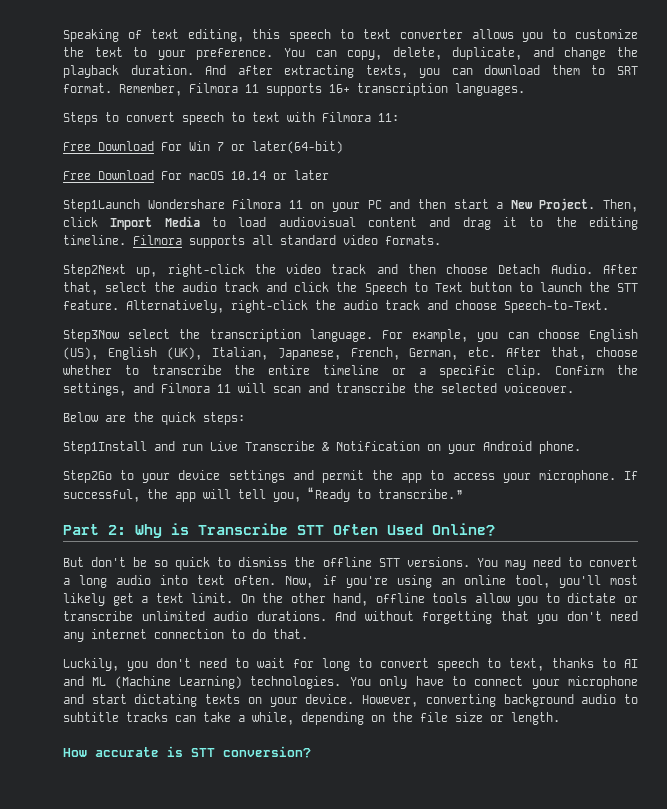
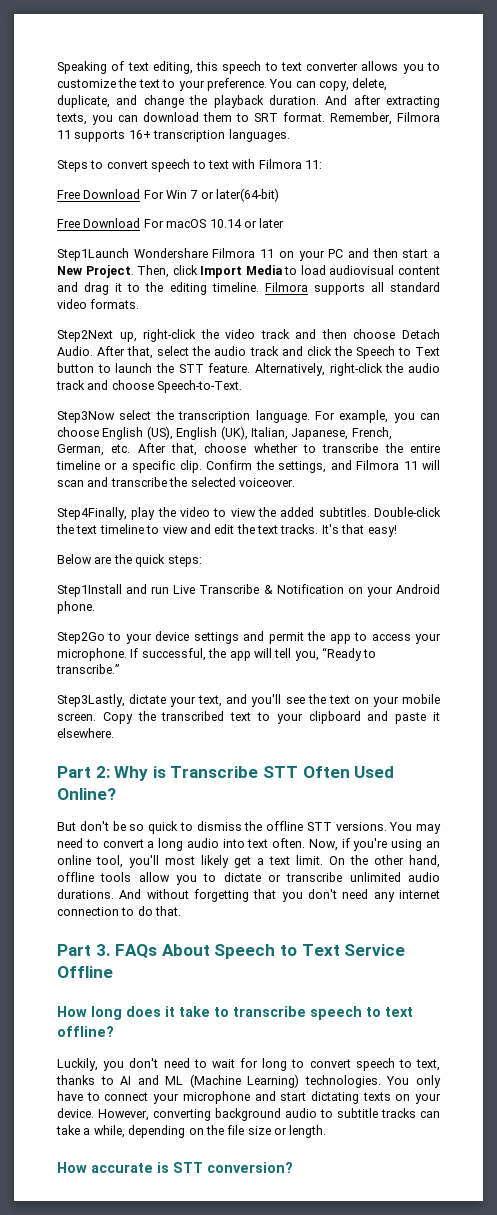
(574, 388) none -> [57,507,441,520] [56,524,397,537] // Step4Finally, play the video to view the added subtitles. Double-click the text timeline to view and edit the text tracks. It's that easy!
(462, 494) none -> [57,694,440,707] [57,711,441,724] [57,728,114,738] // Step3Lastly, dictate your text, and you'll see the text on your mobile screen. Copy the transcribed text to your clipboard and paste it elsewhere.
(308, 634) none -> [57,944,406,959] [57,966,113,978] [57,1006,413,1020] [57,1026,114,1037] // Part 3. FAQs About Speech to Text Service Offline // How long does it take to transcribe speech to text offline?

